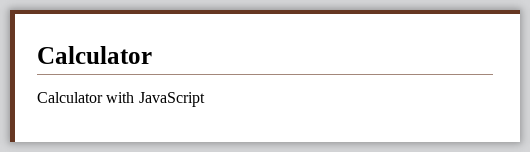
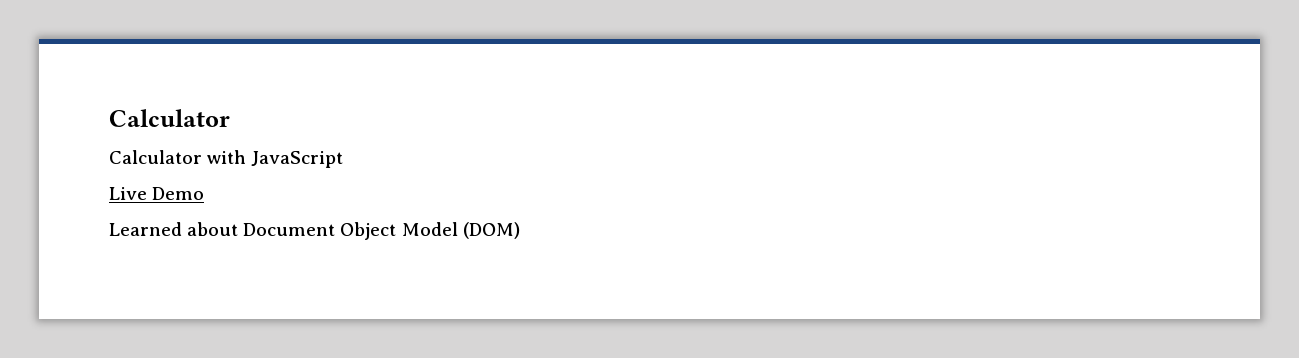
(205, 99) none -> [109,187,205,200] [109,222,520,240] // Live Demo // Learned about Document Object Model (DOM)

